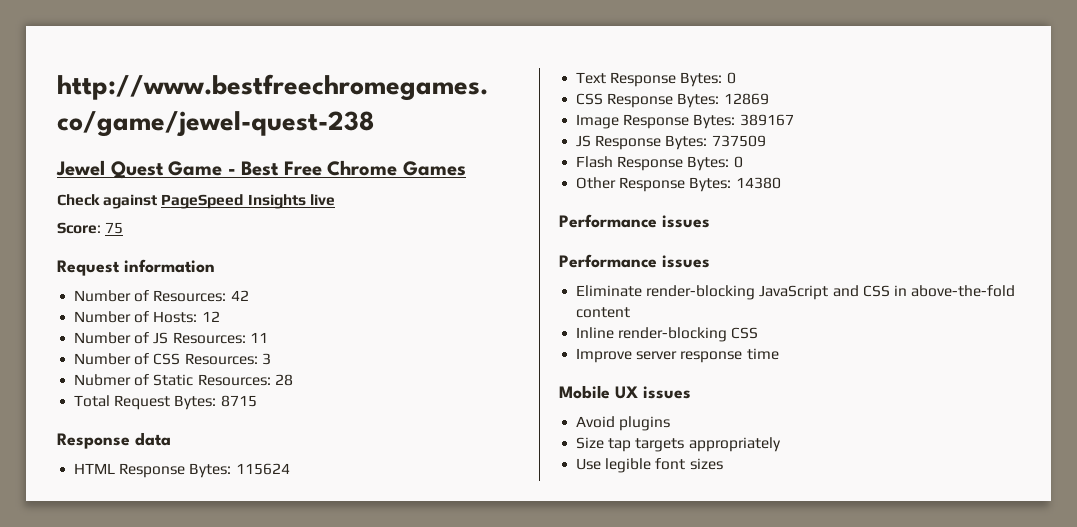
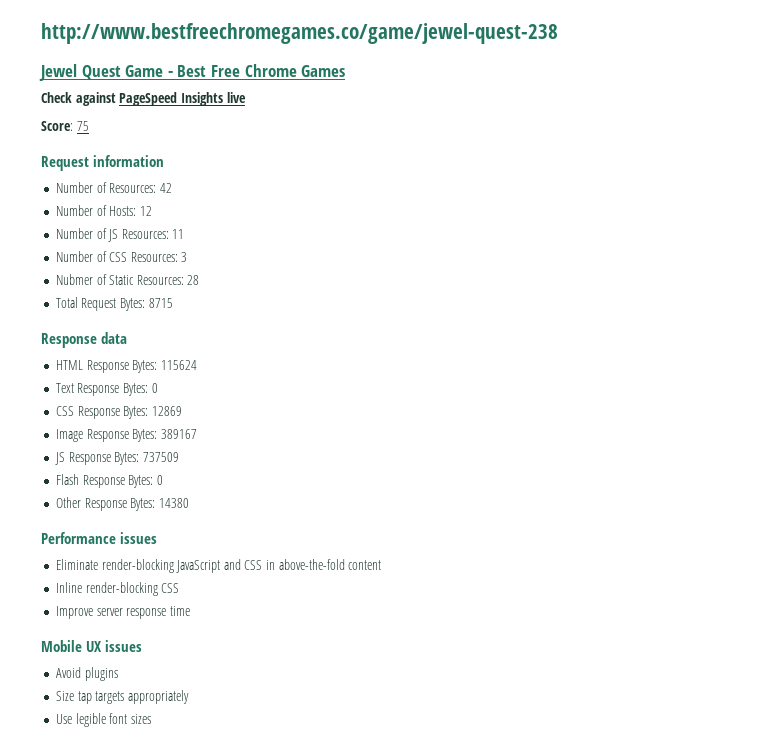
[559,254,710,268] // Performance issues -> (158, 538) none

